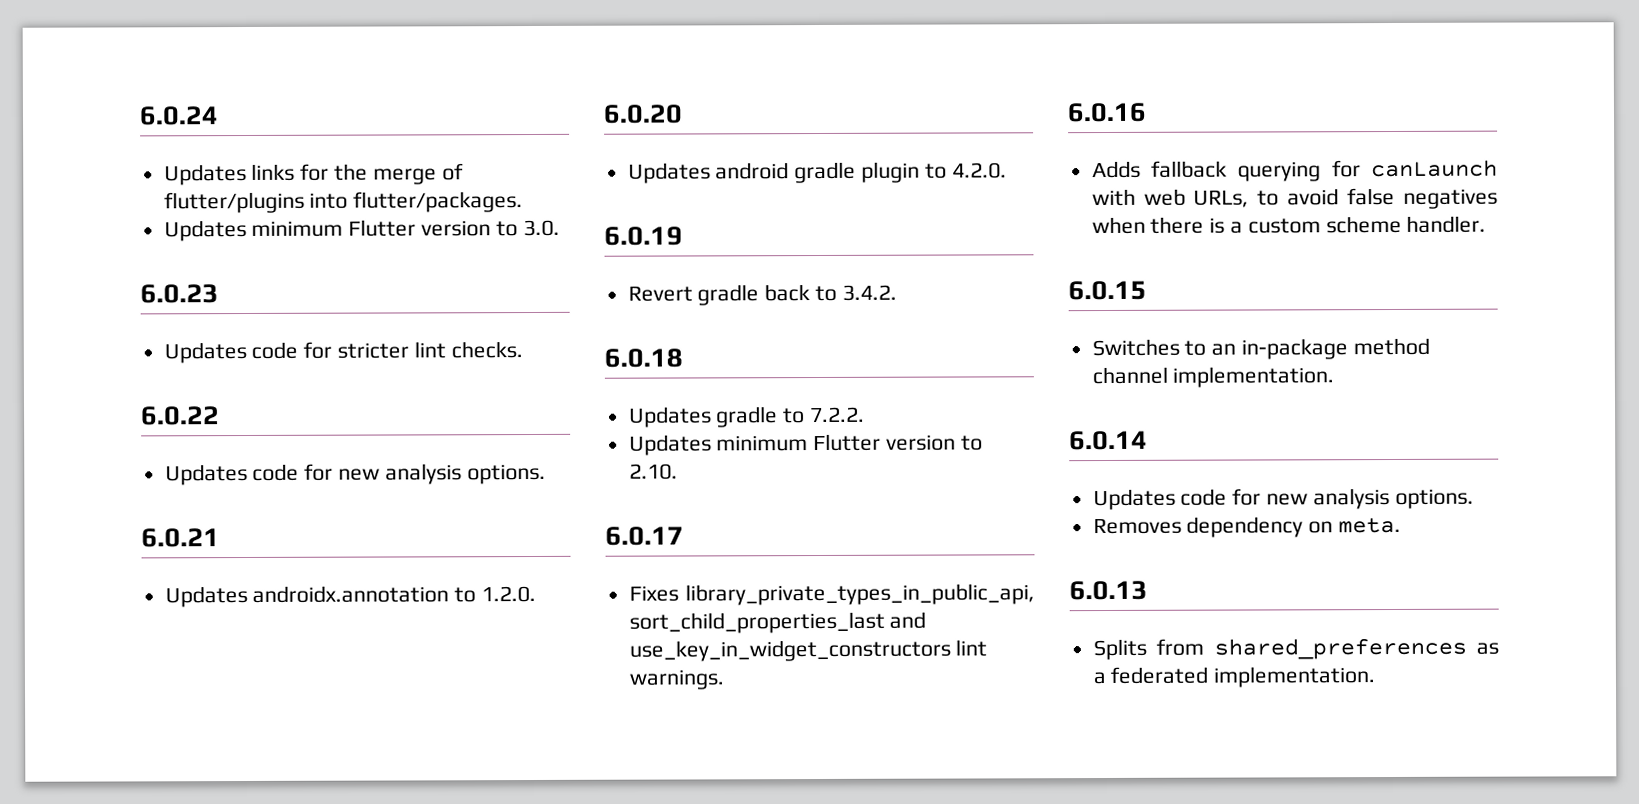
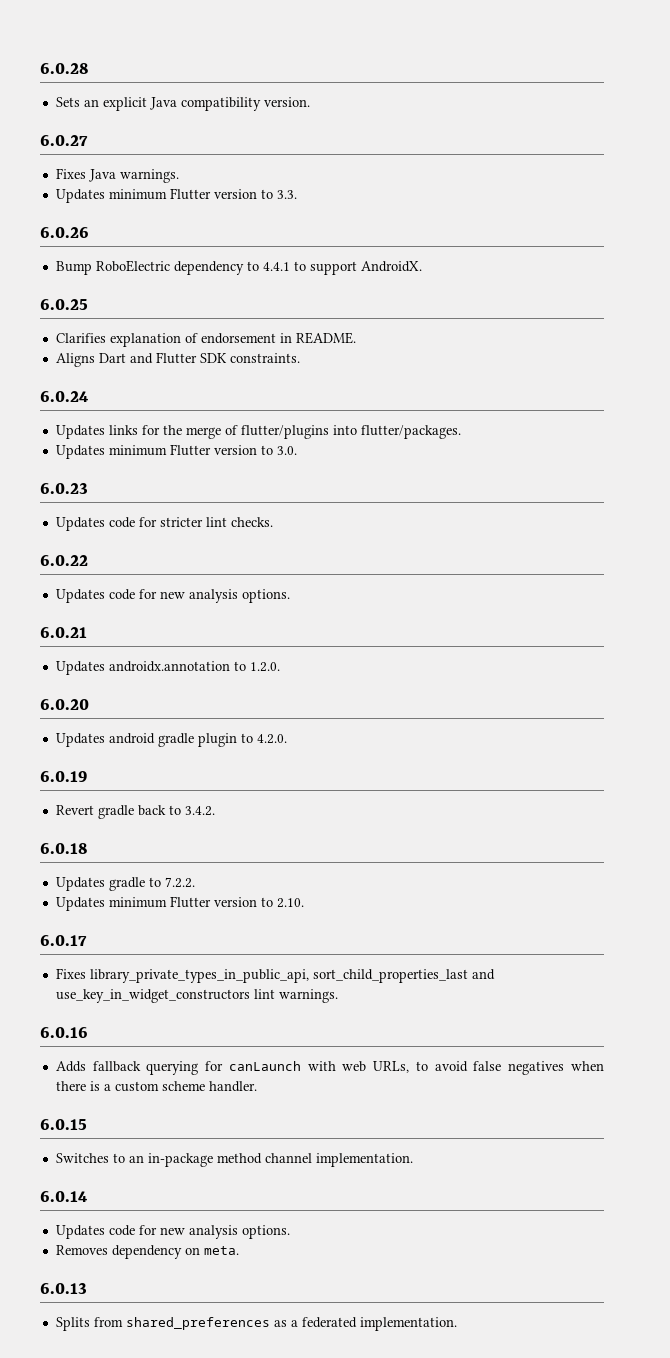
(139, 116) none -> [40,63,89,74] [55,97,310,111] [40,135,88,146] [55,168,179,183] [55,188,297,203] [40,227,89,238] [55,260,422,275] [40,299,88,310] [55,332,356,347] [55,352,300,367] 6.0.28 // Sets an explicit Java compatibility version. // 6.0.27 // Fixes Java warnings. // Updates minimum Flutter version to 3.3. // 6.0.26 // Bump RoboElectric dependency to 4.4.1 to support AndroidX. // 6.0.25 // Clarifies explanation of endorsement in README. // Aligns Dart and Flutter SDK constraints. //

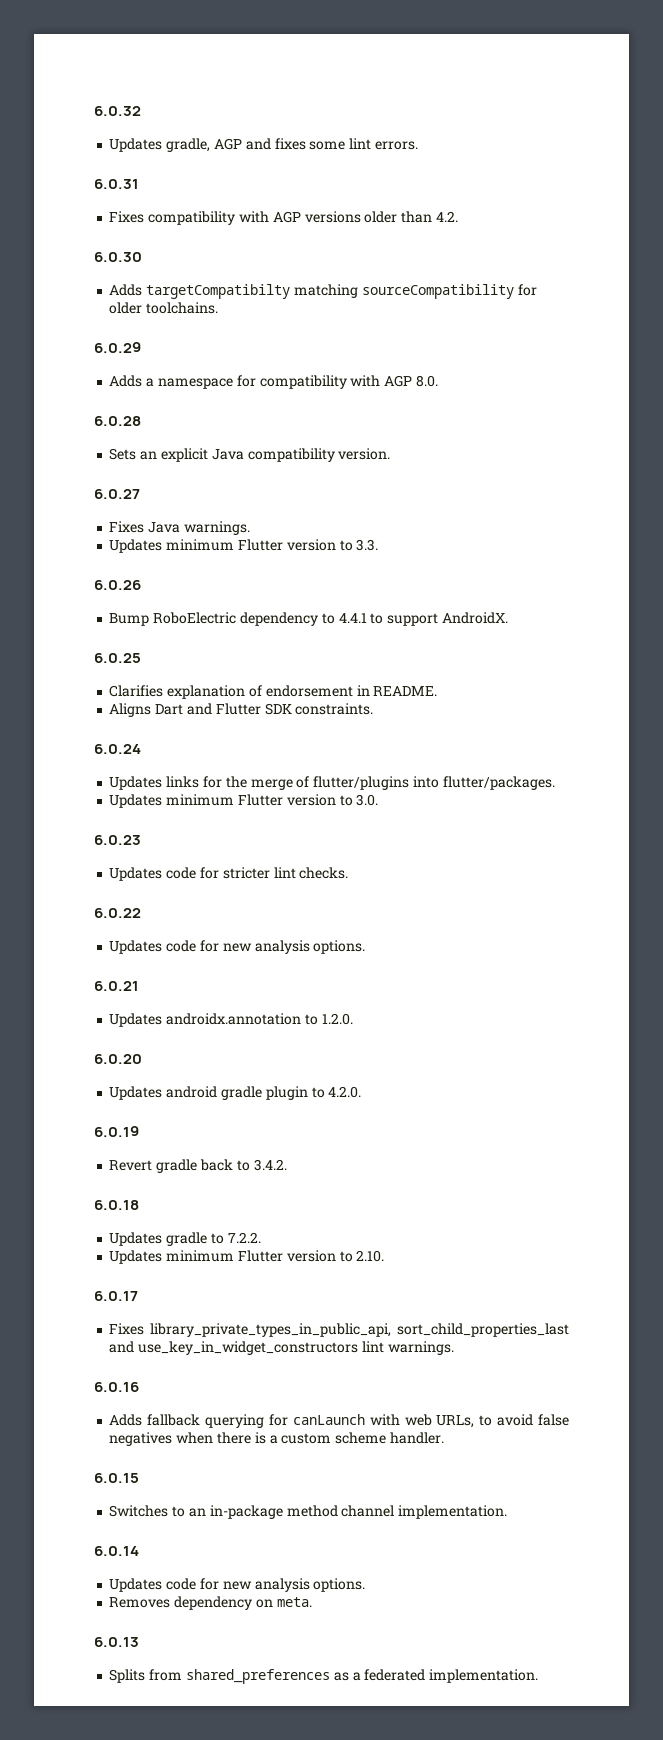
(40, 68) none -> [94,106,141,116] [109,138,418,152] [94,179,139,189] [109,211,458,225] [94,252,142,262] [109,284,537,299] [109,302,219,314] [94,342,141,353] [109,375,438,389] 6.0.32 // Updates gradle, AGP and fixes some lint errors. // 6.0.31 // Fixes compatibility with AGP versions older than 4.2. // 6.0.30 // Adds targetCompatibilty matching sourceCompatibility for older toolchains. // 6.0.29 // Adds a namespace for compatibility with AGP 8.0. //

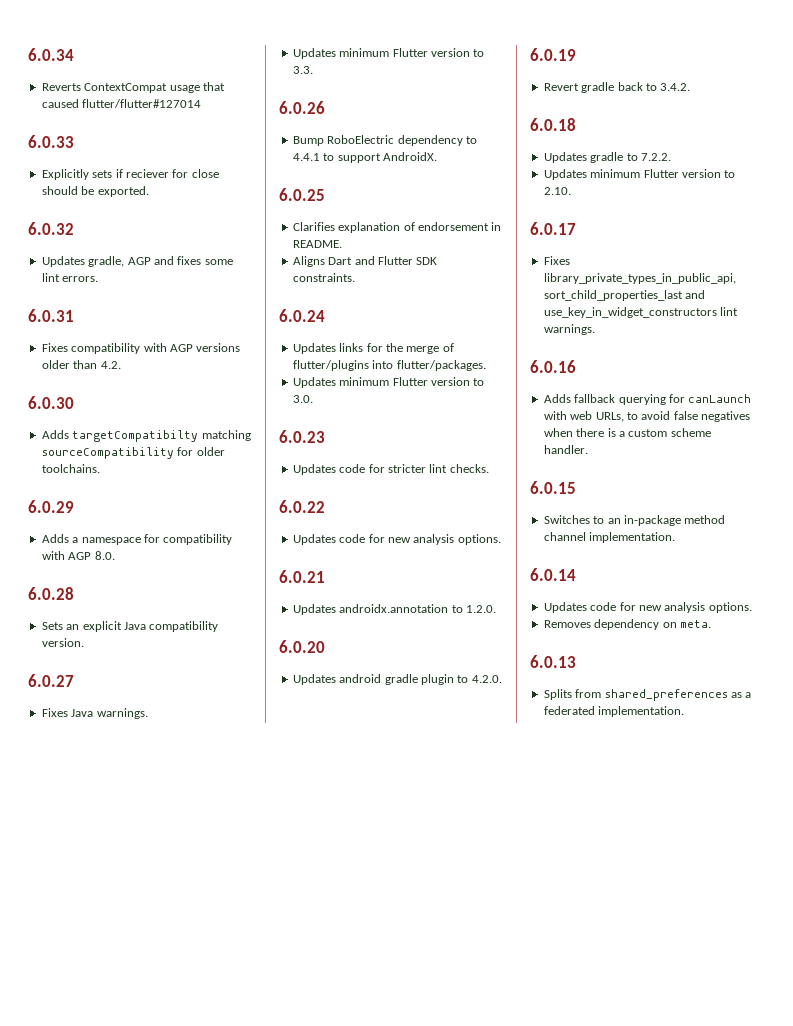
(94, 111) none -> [28,48,74,61] [41,82,225,93] [41,99,202,108] [28,135,74,148] [41,169,219,180] [41,186,149,197] 6.0.34 // Reverts ContextCompat usage that caused flutter/flutter#127014 // 6.0.33 // Explicitly sets if reciever for close should be exported. //

